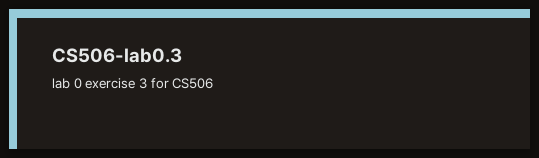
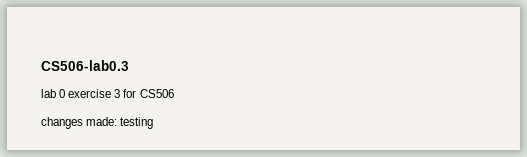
(214, 83) none -> [41,117,154,129] // changes made: testing

